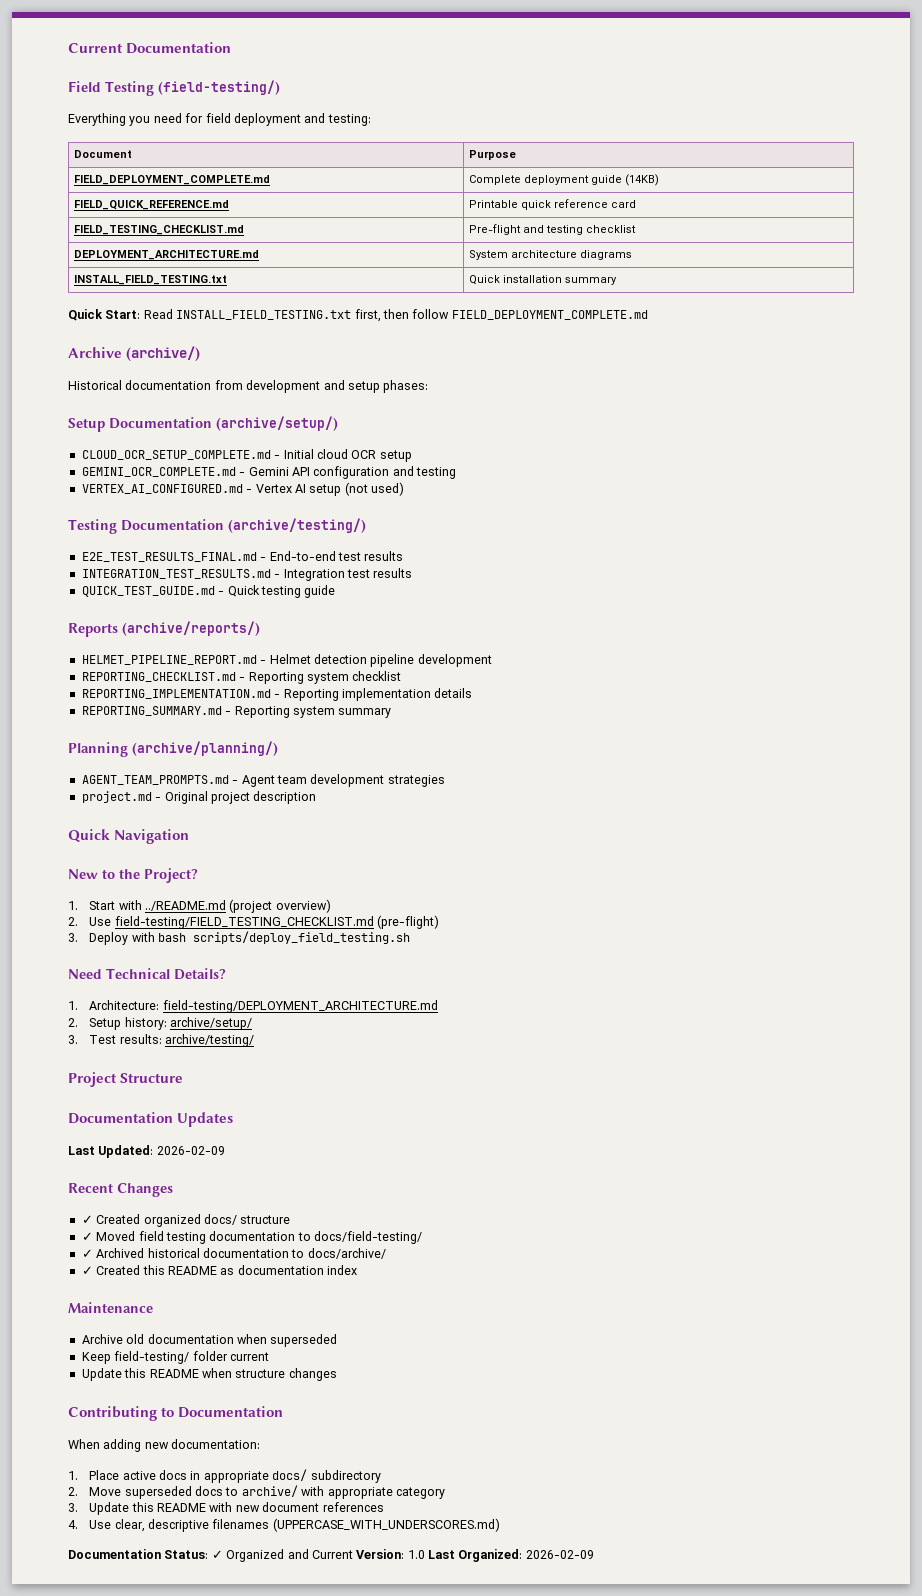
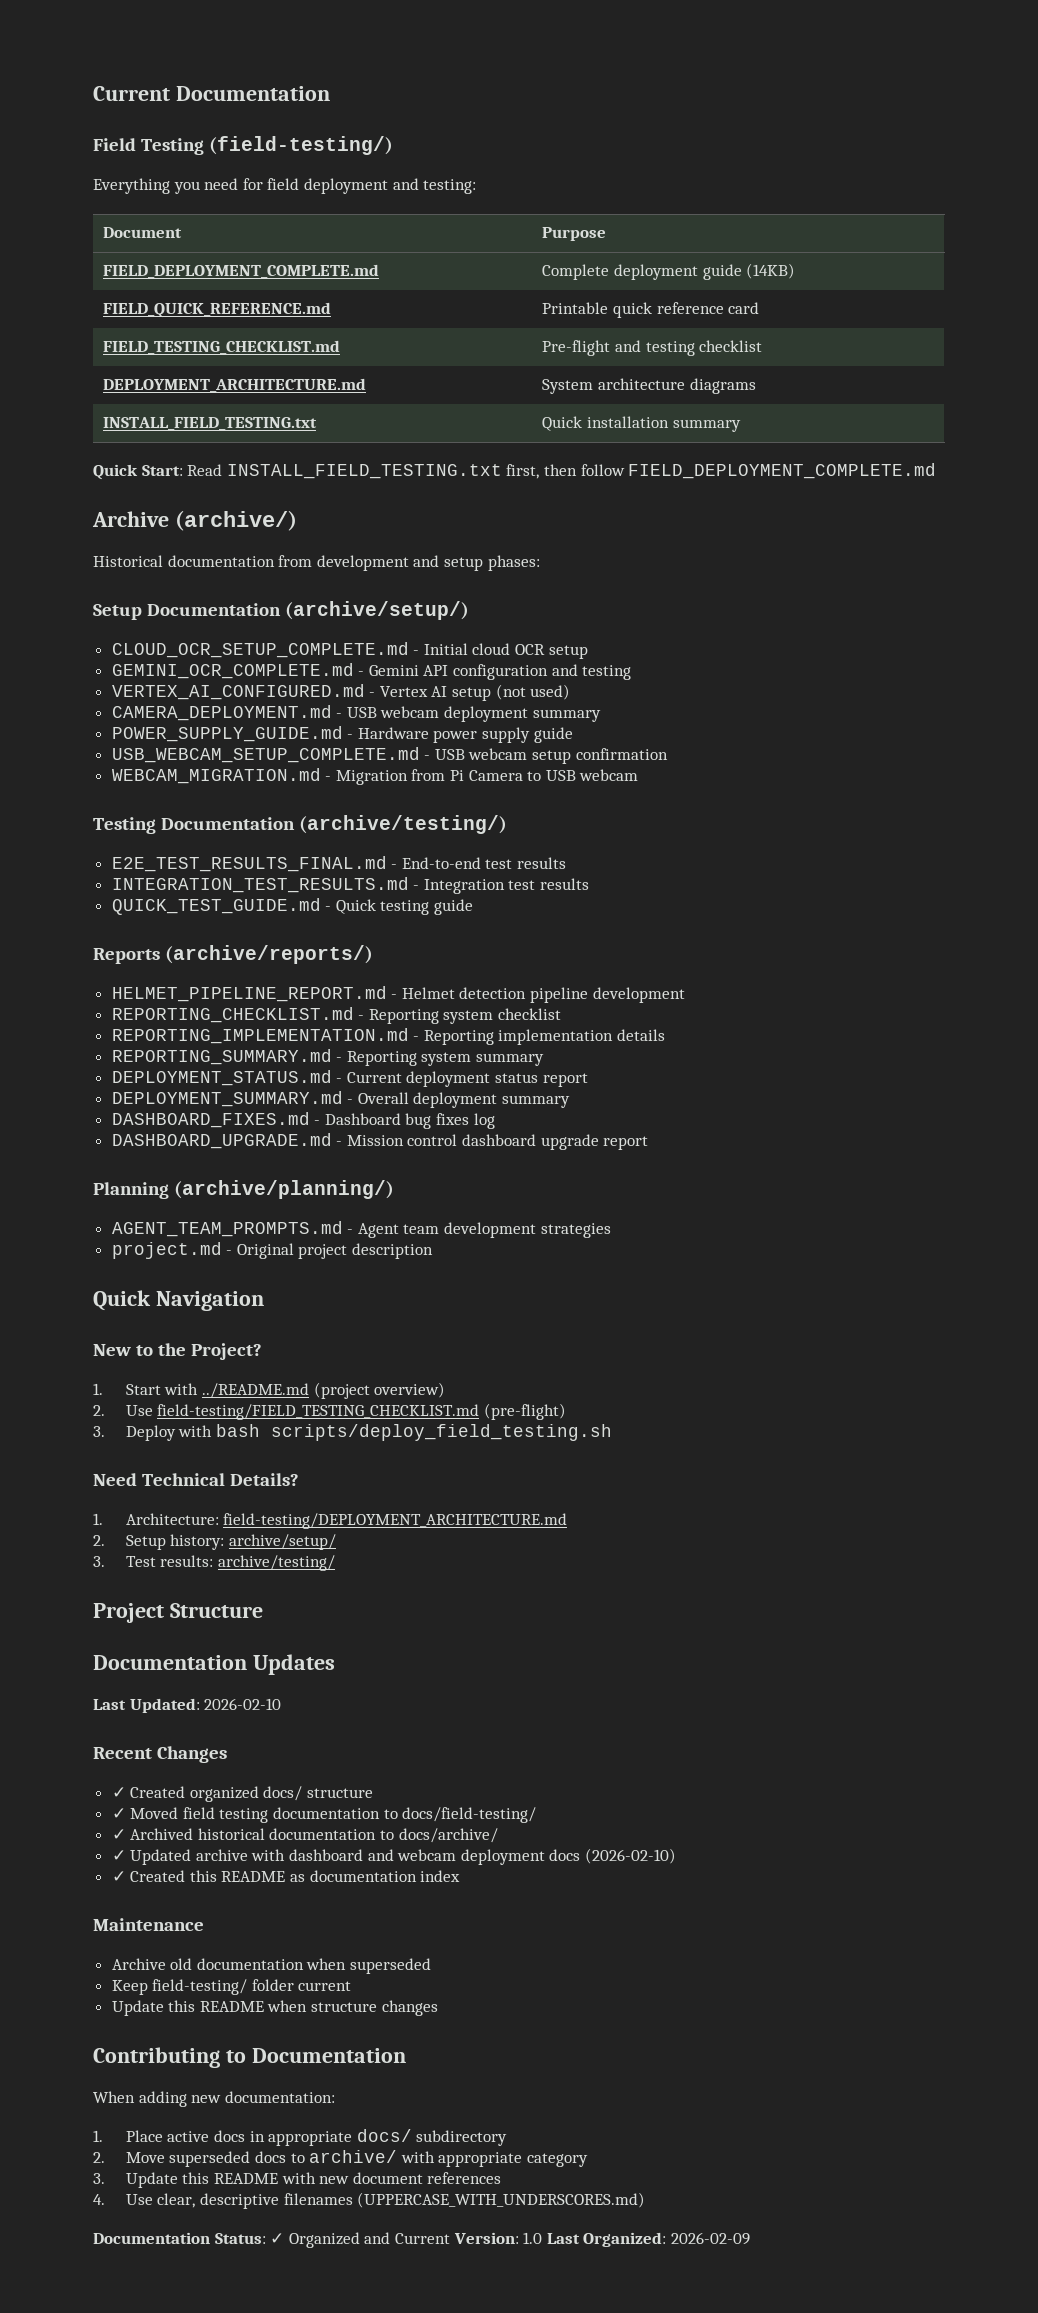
(404, 489) none -> [111,705,601,722] [111,726,573,743] [111,747,668,764] [111,768,639,785] // CAMERA_DEPLOYMENT.md - USB webcam deployment summary // POWER_SUPPLY_GUIDE.md - Hardware power supply guide // USB_WEBCAM_SETUP_COMPLETE.md - USB webcam setup confirmation // WEBCAM_MIGRATION.md - Migration from Pi Camera to USB webcam
(392, 713) none -> [111,1070,588,1087] [111,1091,571,1108] [111,1112,495,1129] [111,1133,649,1150] // DEPLOYMENT_STATUS.md - Current deployment status report // DEPLOYMENT_SUMMARY.md - Overall deployment summary // DASHBOARD_FIXES.md - Dashboard bug fixes log // DASHBOARD_UPGRADE.md - Mission control dashboard upgrade report
[156,1146,225,1155] 2026-02-09 -> [204,1698,282,1710] 2026-02-10
(386, 1253) none -> [111,1848,677,1865] // ✓ Updated archive with dashboard and webcam deployment docs (2026-02-10)

